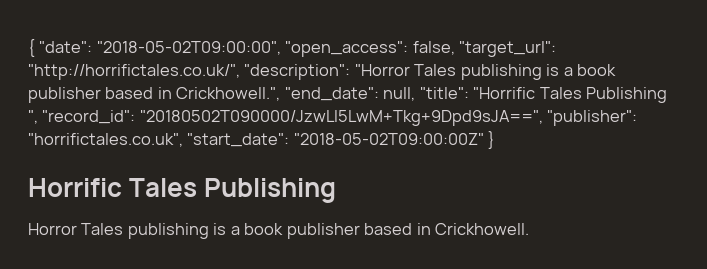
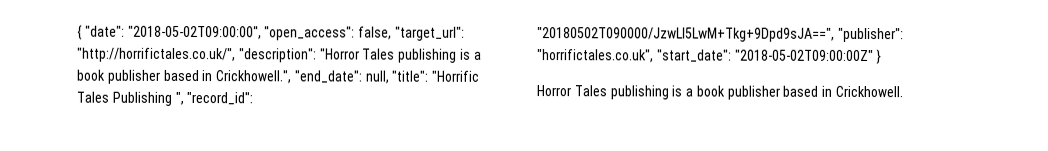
[28,178,337,203] // Horrific Tales Publishing -> (883, 57) none

